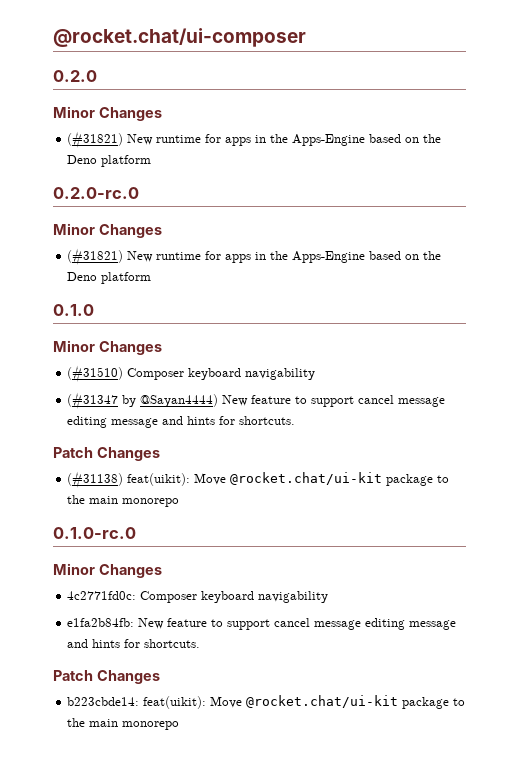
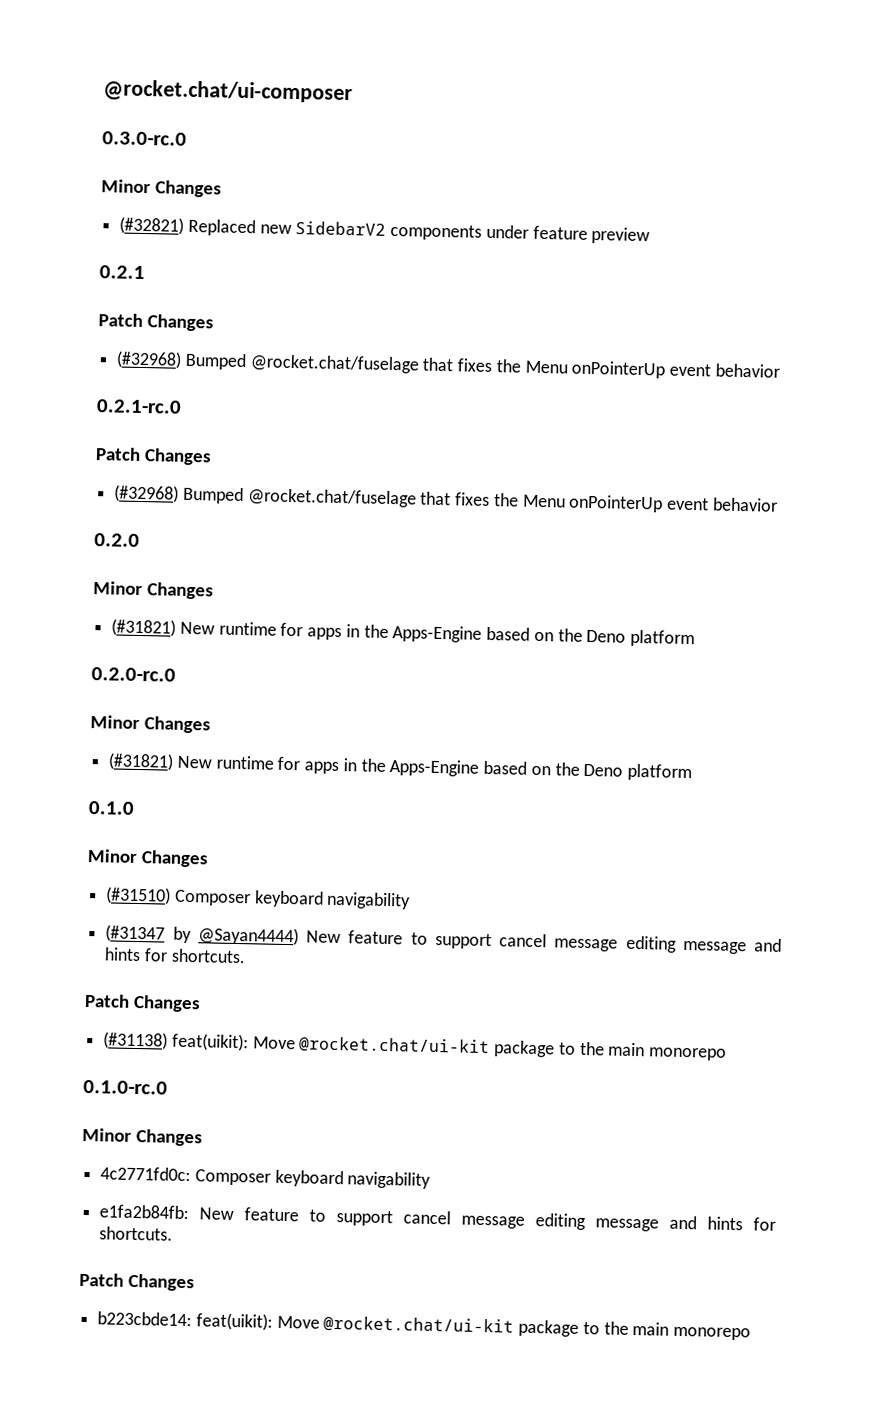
(306, 37) none -> [102,131,187,146] [101,179,223,198] [119,216,651,245] [99,265,145,280] [98,313,215,332] [116,350,780,379] [96,399,182,414] [95,447,213,466] [114,484,778,513] // 0.3.0-rc.0 // Minor Changes // (#32821) Replaced new SidebarV2 components under feature preview // 0.2.1 // Patch Changes // (#32968) Bumped @rocket.chat/fuselage that fixes the Menu onPointerUp event behavior // 0.2.1-rc.0 // Patch Changes // (#32968) Bumped @rocket.chat/fuselage that fixes the Menu onPointerUp event behavior

